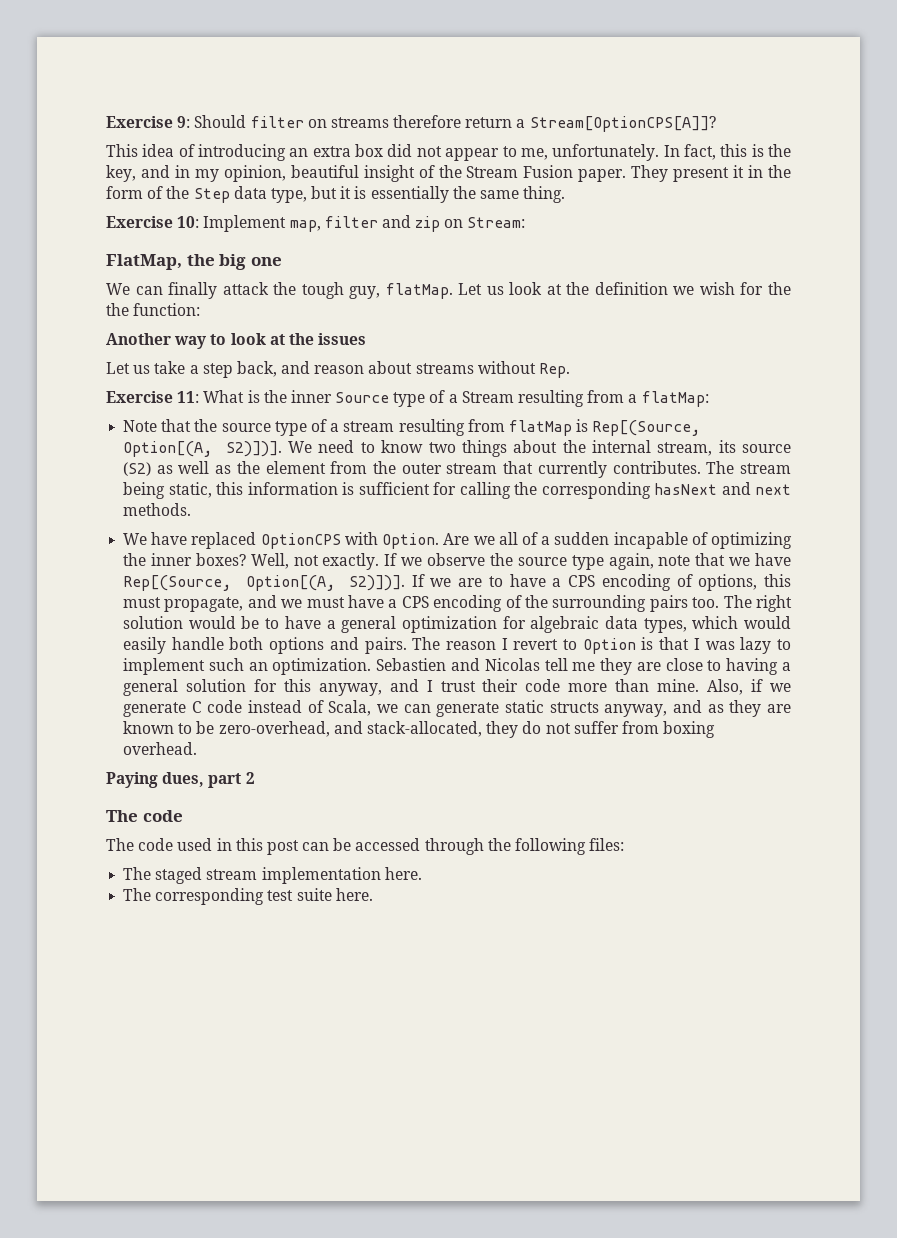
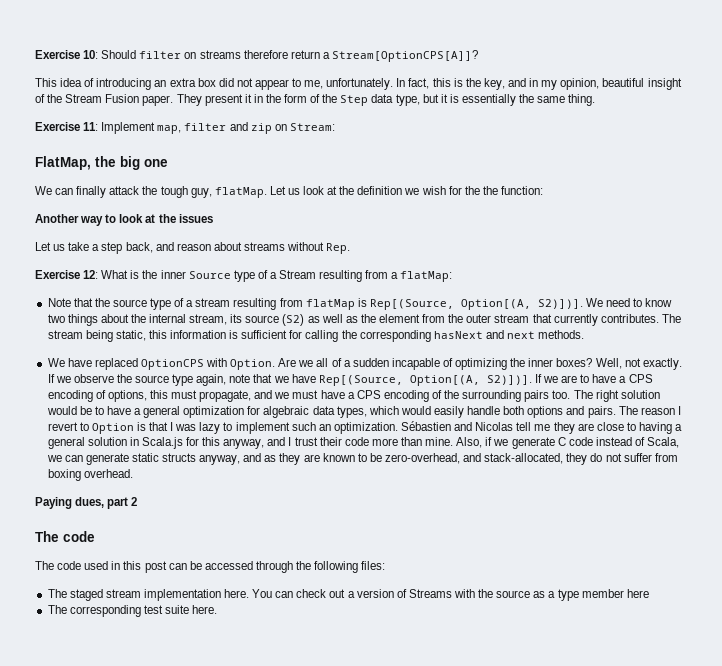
[106,116,191,128] Exercise 9: -> [35,50,99,59] Exercise 10:
[177,216,200,228] 10: -> [83,122,99,131] 11:
[177,391,200,403] 11: -> [83,270,99,279] 12:
[376,658,447,671] Sebastien -> [401,421,452,431] Sébastien
(246, 685) none -> [129,437,183,449] in Scala.js
(422, 873) none -> [252,589,649,601] You can check out a version of Streams with the source as a type member here

